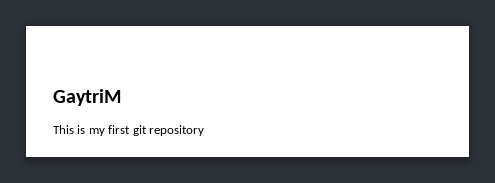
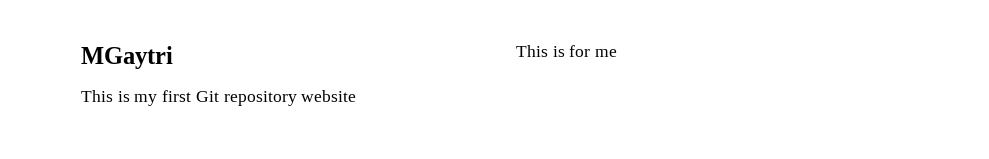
[53,89,121,106] GaytriM -> [81,46,173,69] MGaytri
[132,125,204,136] git repository -> [195,90,357,106] [516,45,618,57] Git repository website // This is for me

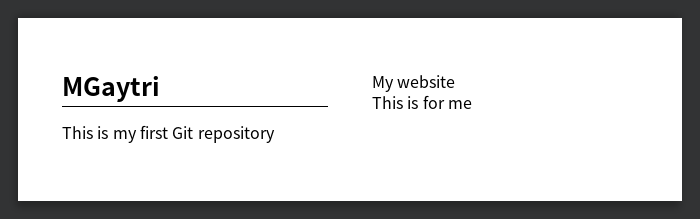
(297, 98) none -> [372,76,394,92] // My

